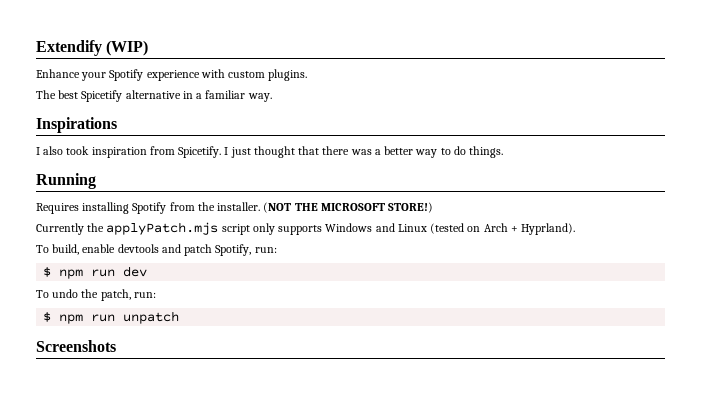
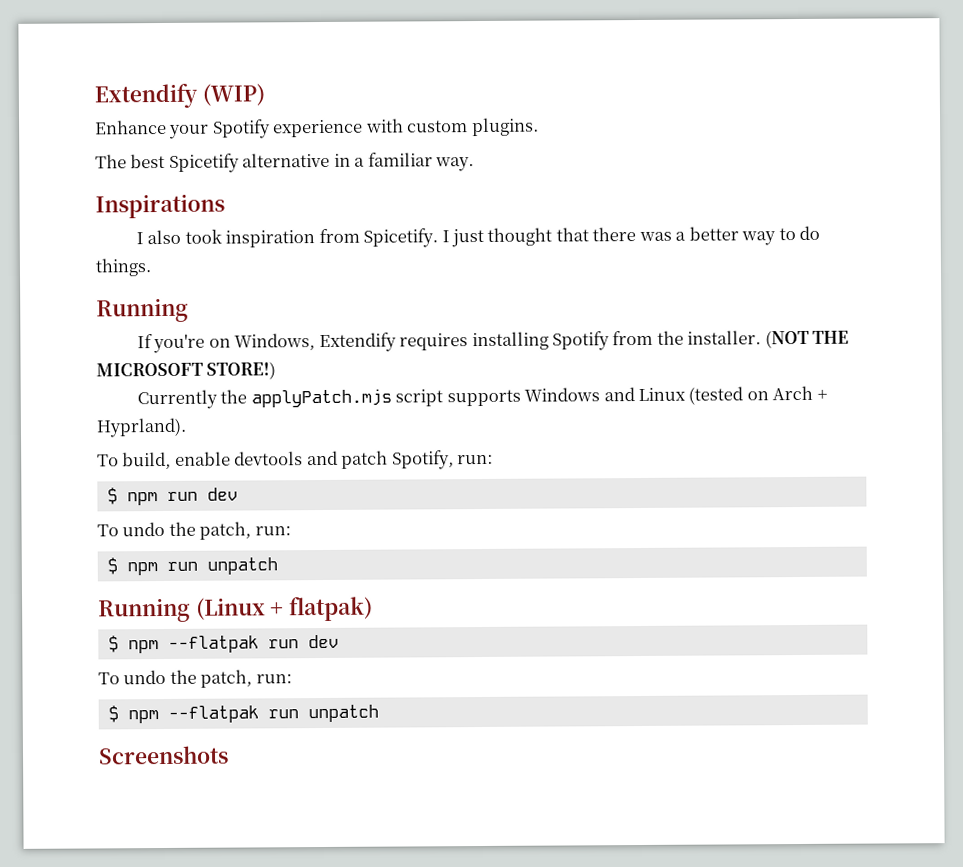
[36,203,79,214] Requires -> [136,332,469,354] If you're on Windows, Extendify requires
[252,223,275,235] only -> (444, 398) none
(180, 317) none -> [98,596,374,623] [107,634,339,654] [98,669,292,688] [107,704,379,724] // Running (Linux + flatpak) // $ npm --flatpak run dev // To undo the patch, run: // $ npm --flatpak run unpatch

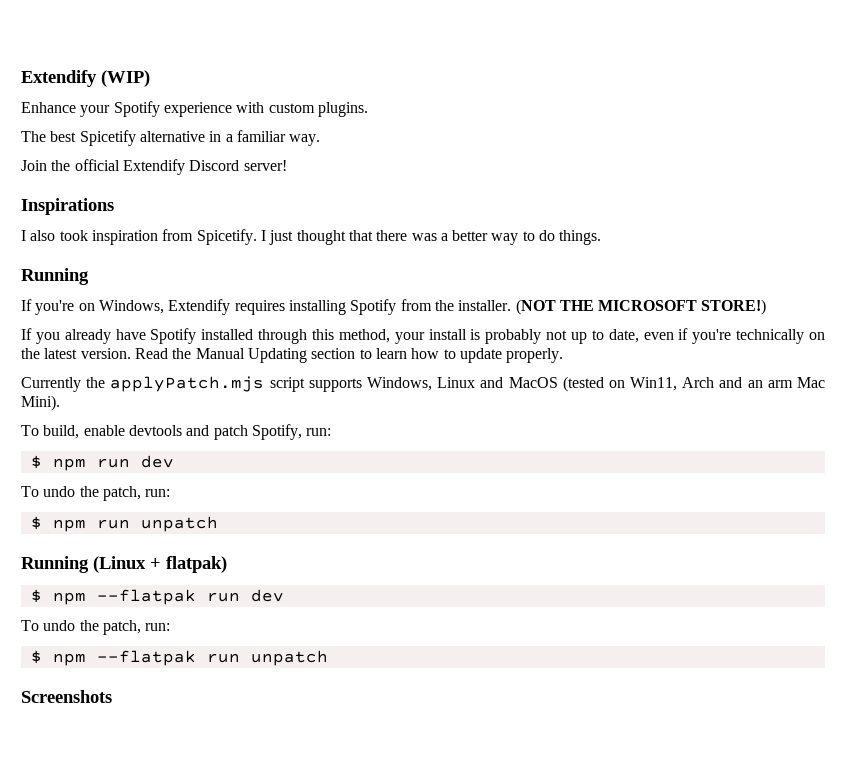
(475, 164) none -> [21,159,287,175] // Join the official Extendify Discord server!
(277, 370) none -> [21,328,826,344] [21,348,564,363] // If you already have Spotify installed through this method, your install is probably not up to date, even if you're technically on the latest version. Read the Manual Updating section to learn how to update properly.
[524,385,828,405] [96,417,187,438] Windows and Linux (tested on Arch + Hyprland). -> [366,376,825,392] [21,395,60,411] Windows, Linux and MacOS (tested on Win11, Arch and an arm Mac Mini).

